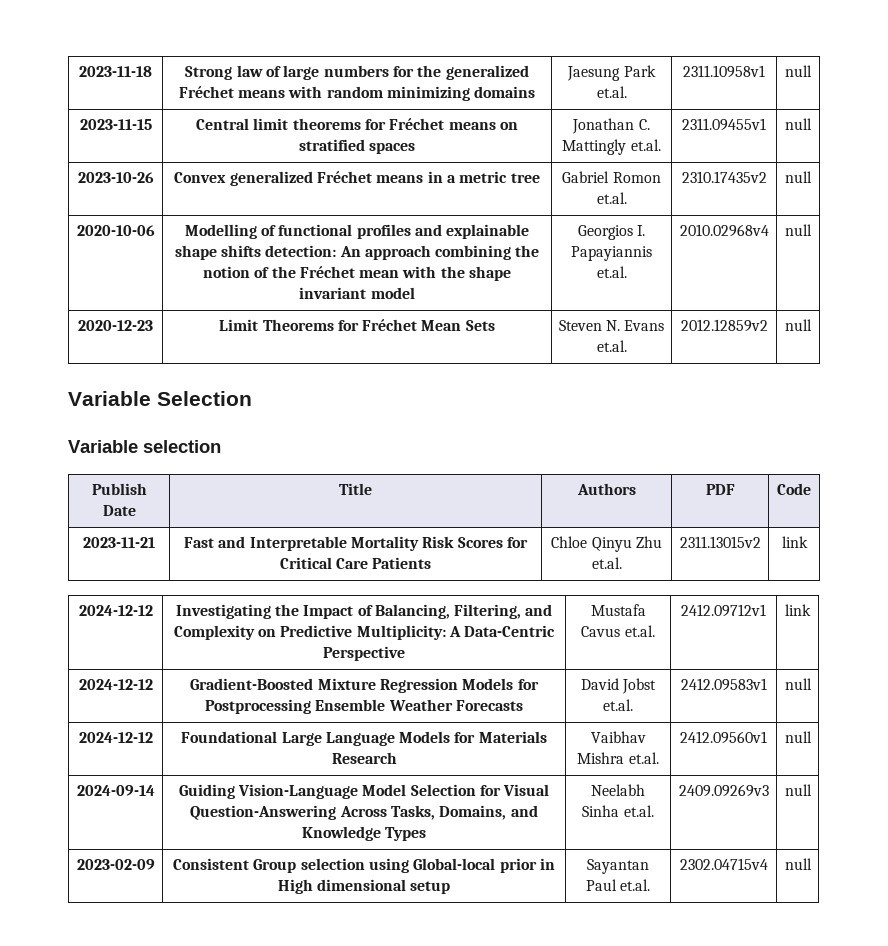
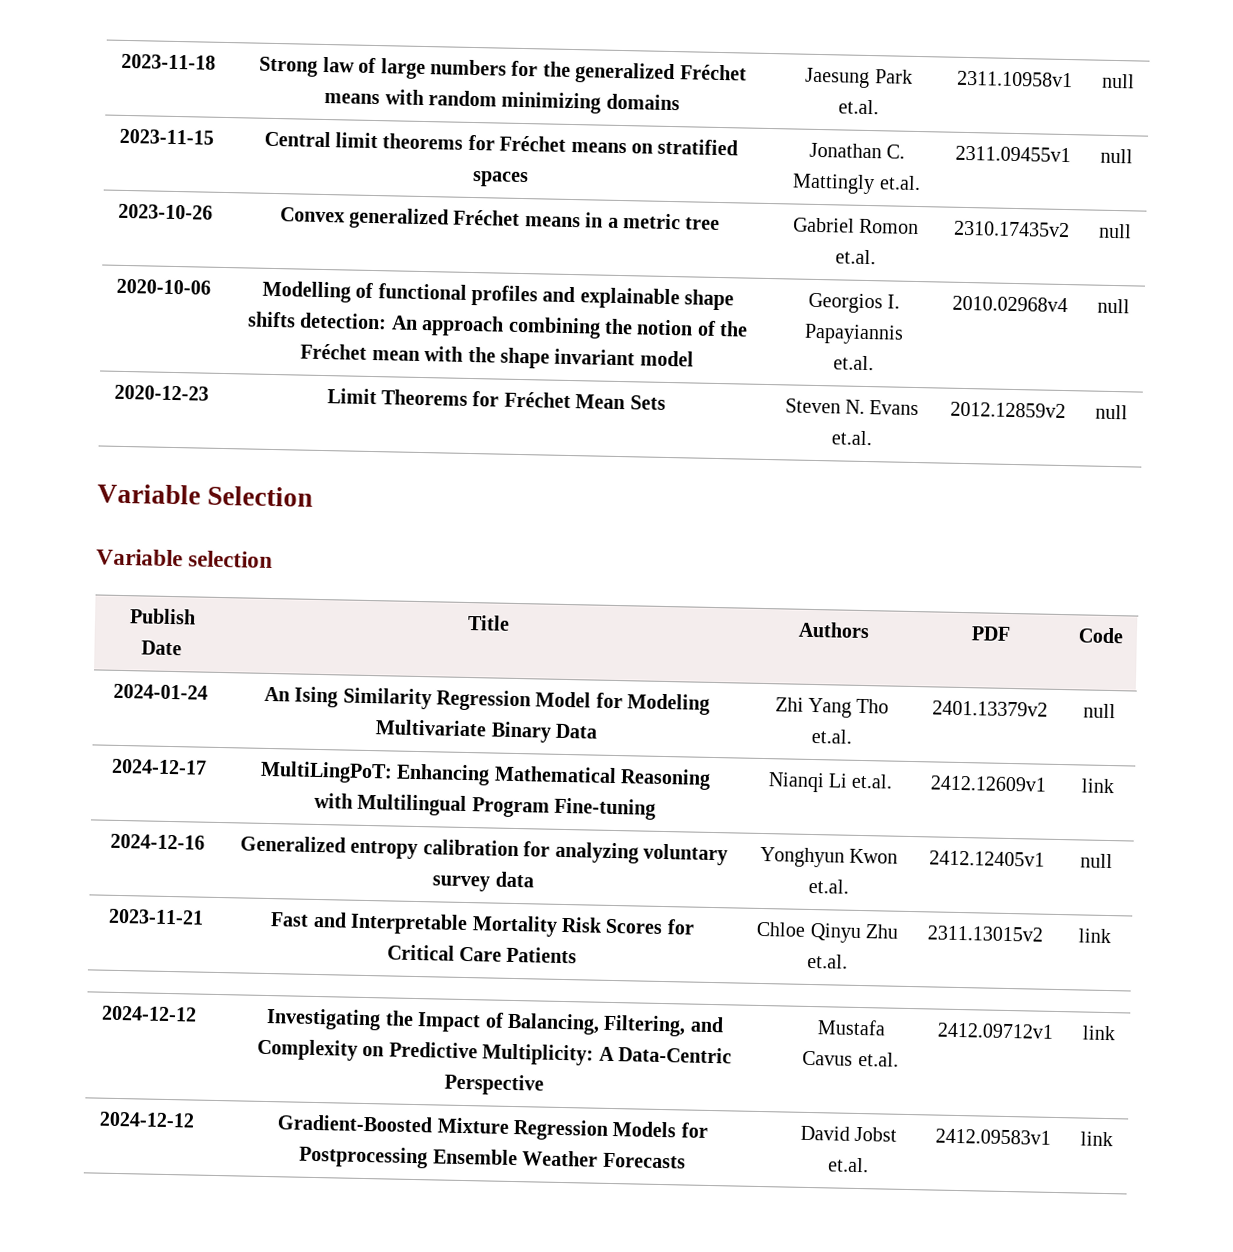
(811, 489) none -> [113,683,208,700] [263,686,711,715] [375,719,597,743] [774,697,890,718] [810,728,852,744] [931,700,1048,717] [1082,703,1116,719] [111,758,207,775] [259,760,712,790] [313,792,657,820] [767,772,894,793] [929,775,1047,792] [1080,778,1115,794] [110,833,205,850] [240,835,728,866] [432,871,534,892] [759,846,899,868] [807,878,849,894] [928,850,1045,867] [1079,853,1113,869] // 2024-01-24 | An Ising Similarity Regression Model for Modeling Multivariate Binary Data | Zhi Yang Tho et.al. | 2401.13379v2 | null // 2024-12-17 | MultiLingPoT: Enhancing Mathematical Reasoning with Multilingual Program Fine-tuning | Nianqi Li et.al. | 2412.12609v1 | link // 2024-12-16 | Generalized entropy calibration for analyzing voluntary survey data | Yonghyun Kwon et.al. | 2412.12405v1 | null
[784,678,812,690] [78,732,153,743] [181,731,547,746] [331,752,397,764] [590,731,646,743] [577,752,659,764] [680,731,767,744] [784,731,812,743] [76,785,155,796] [178,784,550,799] [190,805,538,820] [301,826,427,841] [591,784,645,796] [582,805,654,817] [678,784,769,797] [784,784,812,796] [76,859,155,870] [173,858,555,873] [277,879,451,894] [587,859,649,874] [585,879,651,891] [679,858,768,870] [784,858,812,870] null // 2024-12-12 | Foundational Large Language Models for Materials Research | Vaibhav Mishra et.al. | 2412.09560v1 | null // 2024-09-14 | Guiding Vision-Language Model Selection for Visual Question-Answering Across Tasks, Domains, and Knowledge Types | Neelabh Sinha et.al. | 2409.09269v3 | null // 2023-02-09 | Consistent Group selection using Global-local prior in High dimensional setup | Sayantan Paul et.al. | 2302.04715v4 | null -> [1079,1131,1113,1147] link

